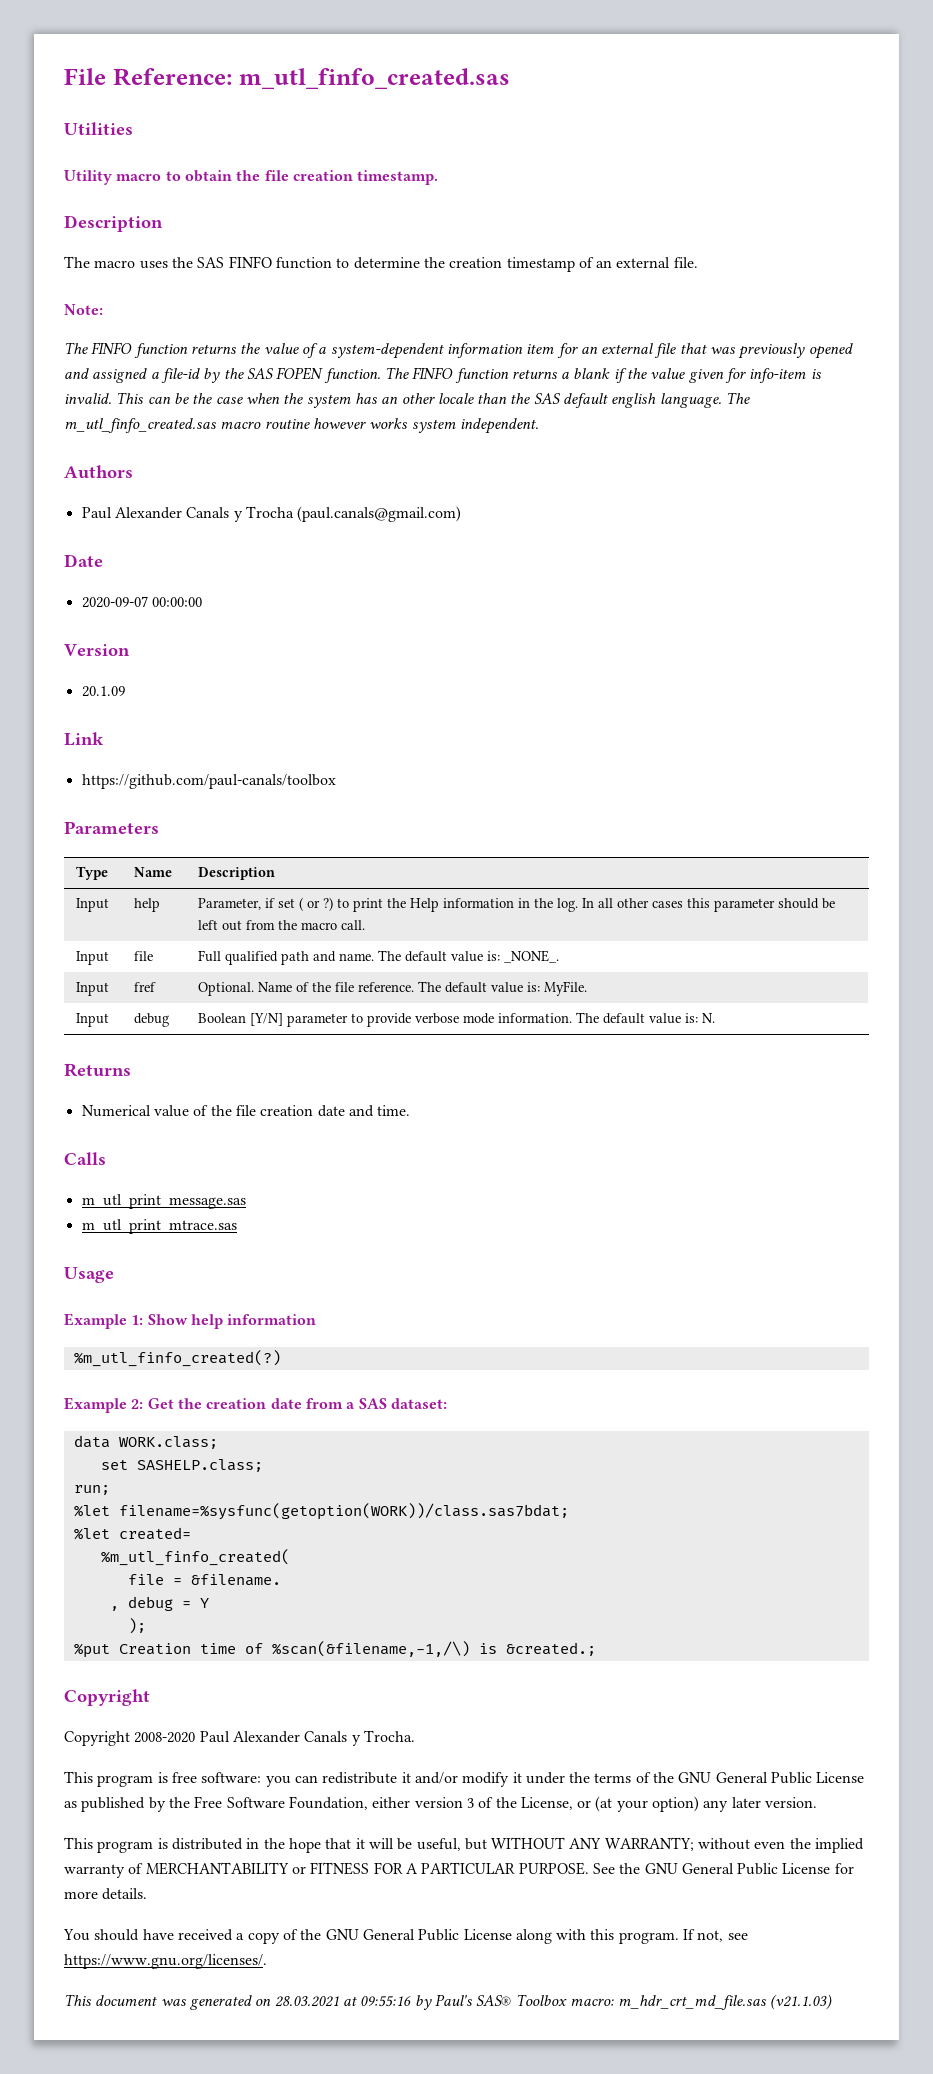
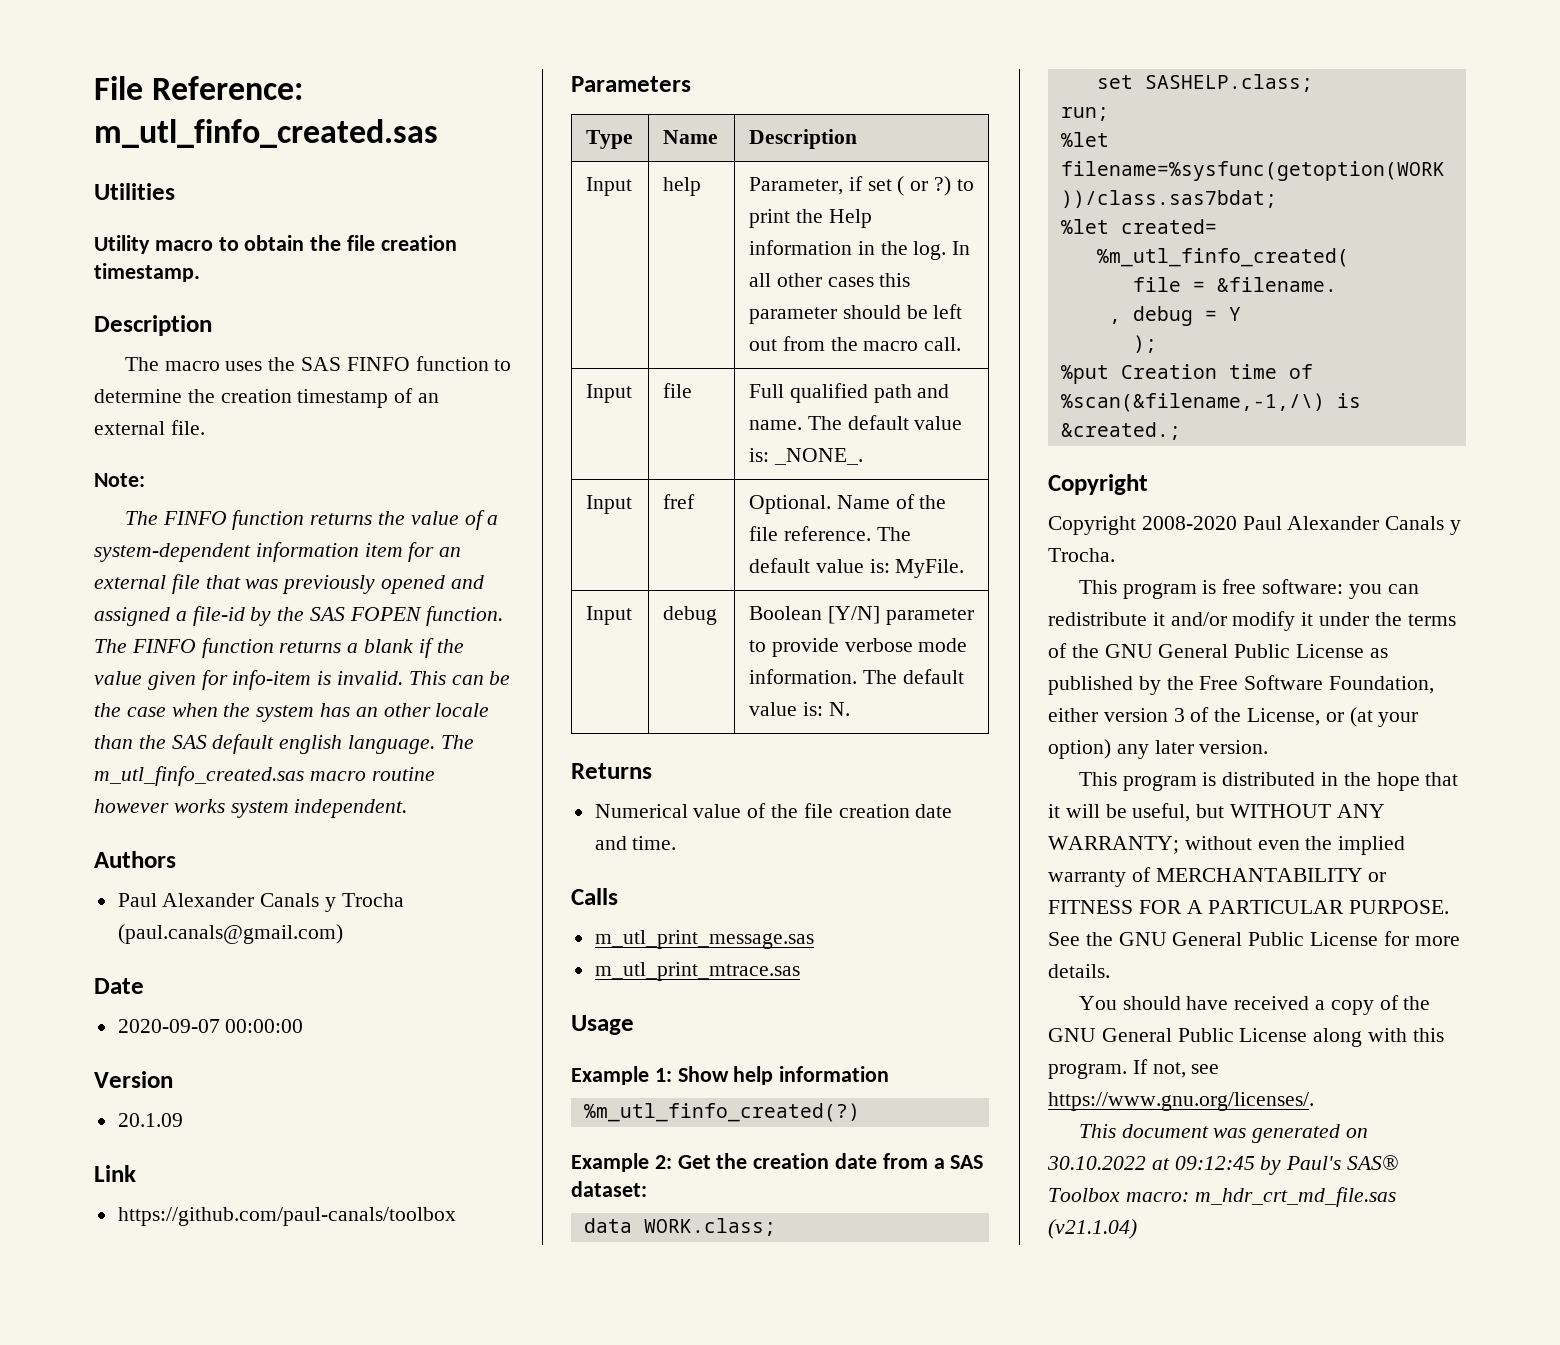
[274,1996,412,2007] 28.03.2021 at 09:55:16 -> [1047,1156,1255,1170] 30.10.2022 at 09:12:45
[770,1994,833,2010] (v21.1.03) -> [1048,1219,1137,1239] (v21.1.04)

